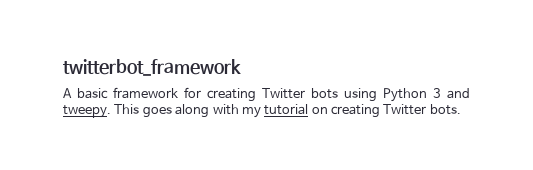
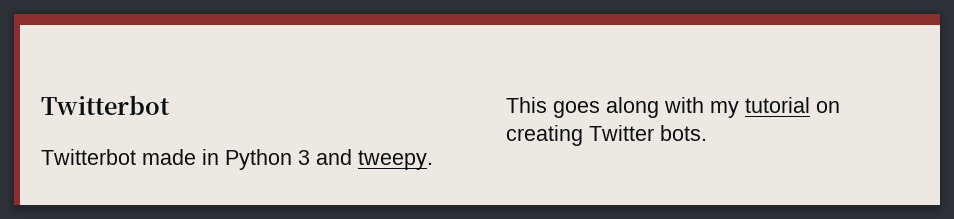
[63,59,241,76] [63,87,377,102] twitterbot_framework // A basic framework for creating Twitter bots using -> [41,95,170,115] [41,149,219,165] Twitterbot // Twitterbot made in

